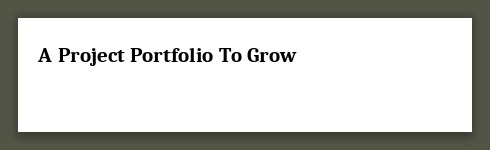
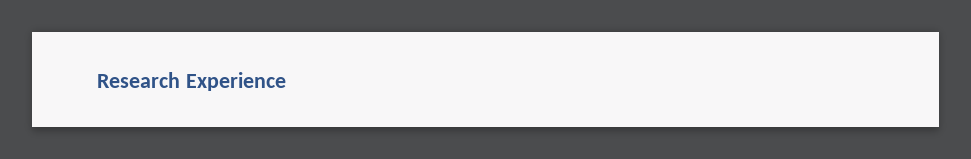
[37,47,298,66] A Project Portfolio To Grow -> [97,72,286,91] Research Experience

